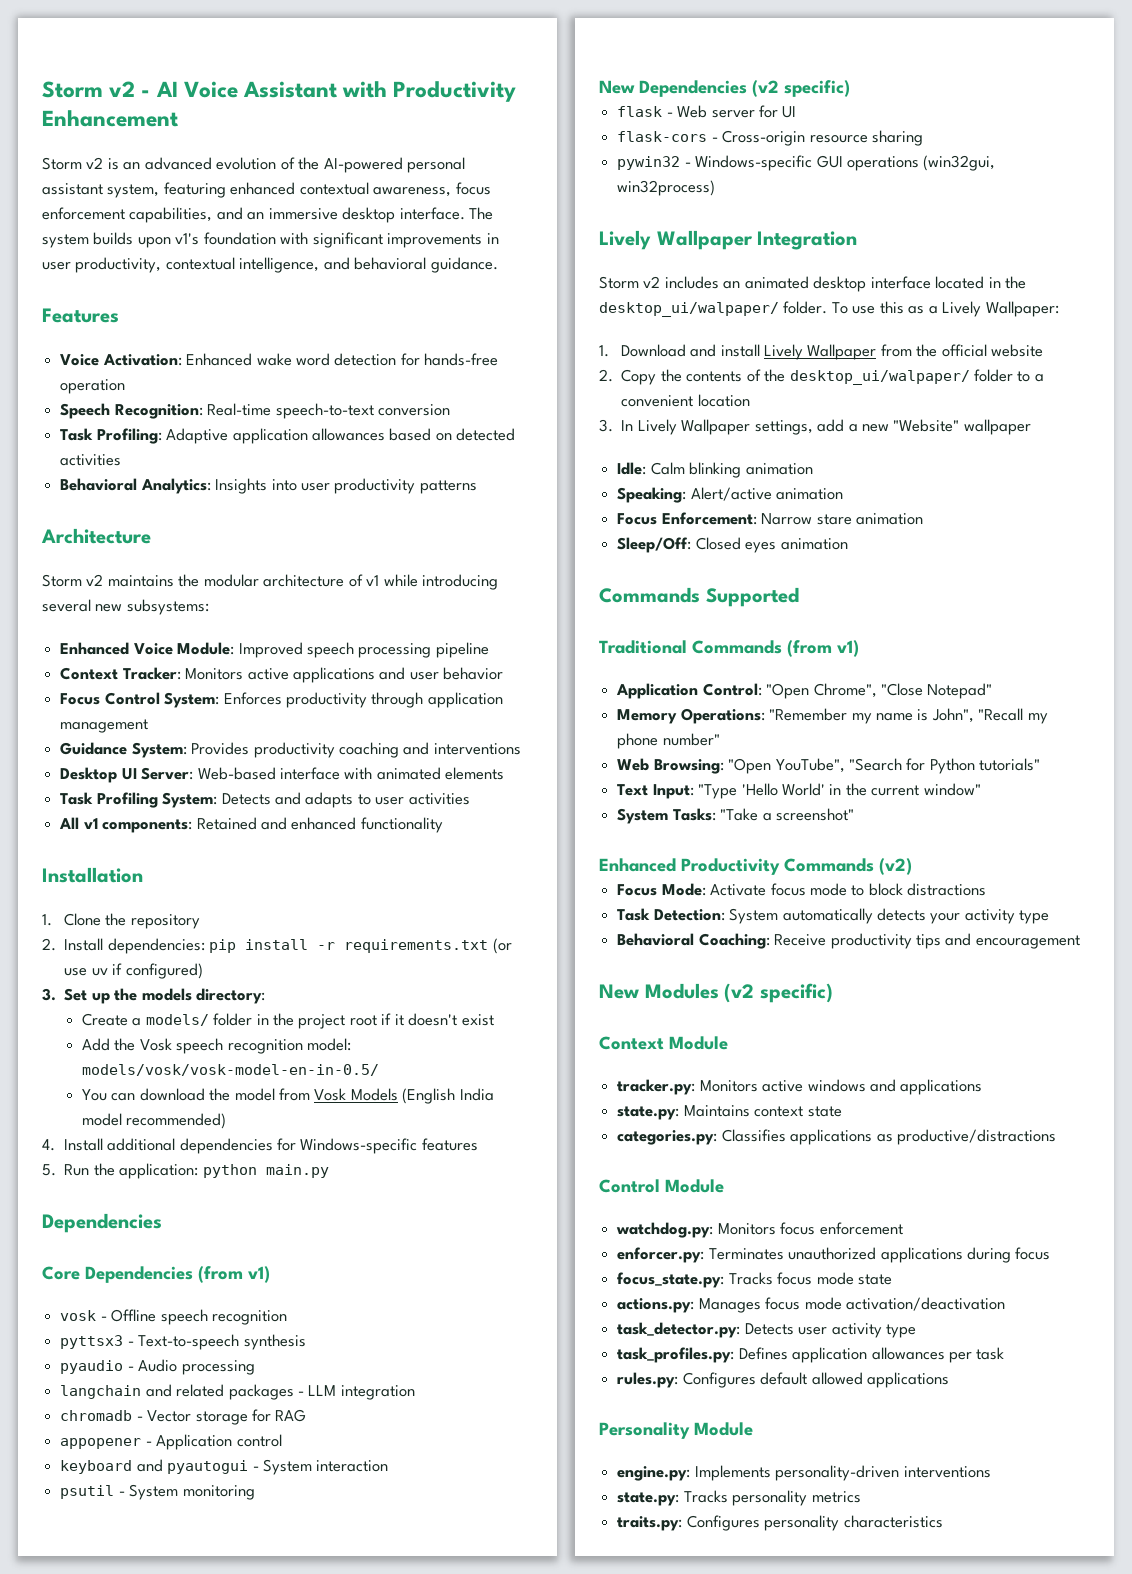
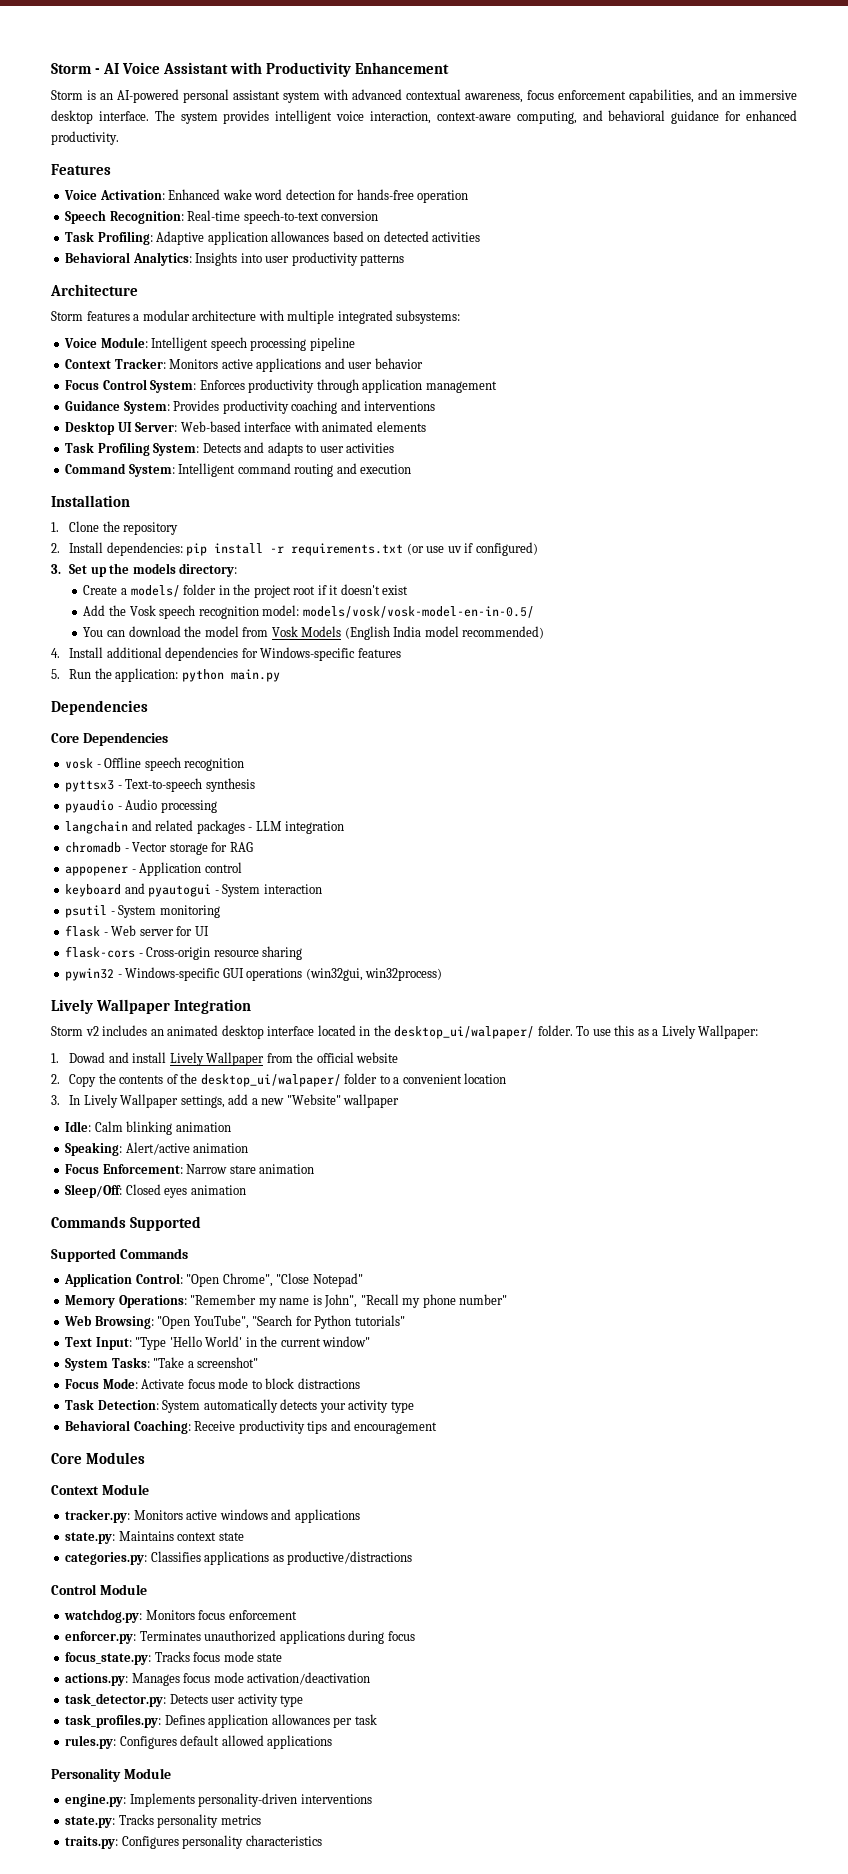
[42,81,136,98] Storm v2 -> [51,63,92,74] Storm
[86,157,104,169] v2 -> (83, 95) none
[144,157,466,173] [42,182,296,198] advanced evolution of the AI-powered personal assistant system, featuring enhanced -> [117,89,402,103] AI-powered personal assistant system with advanced
[93,232,499,248] [42,257,498,273] builds upon v1's foundation with significant improvements in user productivity, contextual intelligence, and behavioral guidance. -> [223,110,798,124] [51,131,119,145] provides intelligent voice interaction, context-aware computing, and behavioral guidance for enhanced productivity.
[86,574,499,590] [42,599,123,612] v2 maintains the modular architecture of v1 while introducing several new -> [86,310,393,324] features a modular architecture with multiple integrated
[60,642,130,655] Enhanced -> (461, 317) none
[238,642,303,658] Improved -> [151,337,209,351] Intelligent
[59,817,443,833] All v1 components: Retained and enhanced functionality -> [65,463,412,477] Command System: Intelligent command routing and execution
[198,1266,270,1283] (from v1) -> (168, 739) none
[599,80,850,97] // New Dependencies (v2 specific) -> (220, 911) none
[620,344,686,357] Download -> [69,1052,106,1063] Dowad
[599,640,859,657] Traditional Commands (from v1) -> [51,1248,188,1262] Supported Commands
[599,858,912,875] // Enhanced Productivity Commands (v2) -> (259, 1362) none
[599,984,639,999] New -> [51,1453,82,1464] Core
[724,983,833,1003] (v2 specific) -> (145, 1458) none

